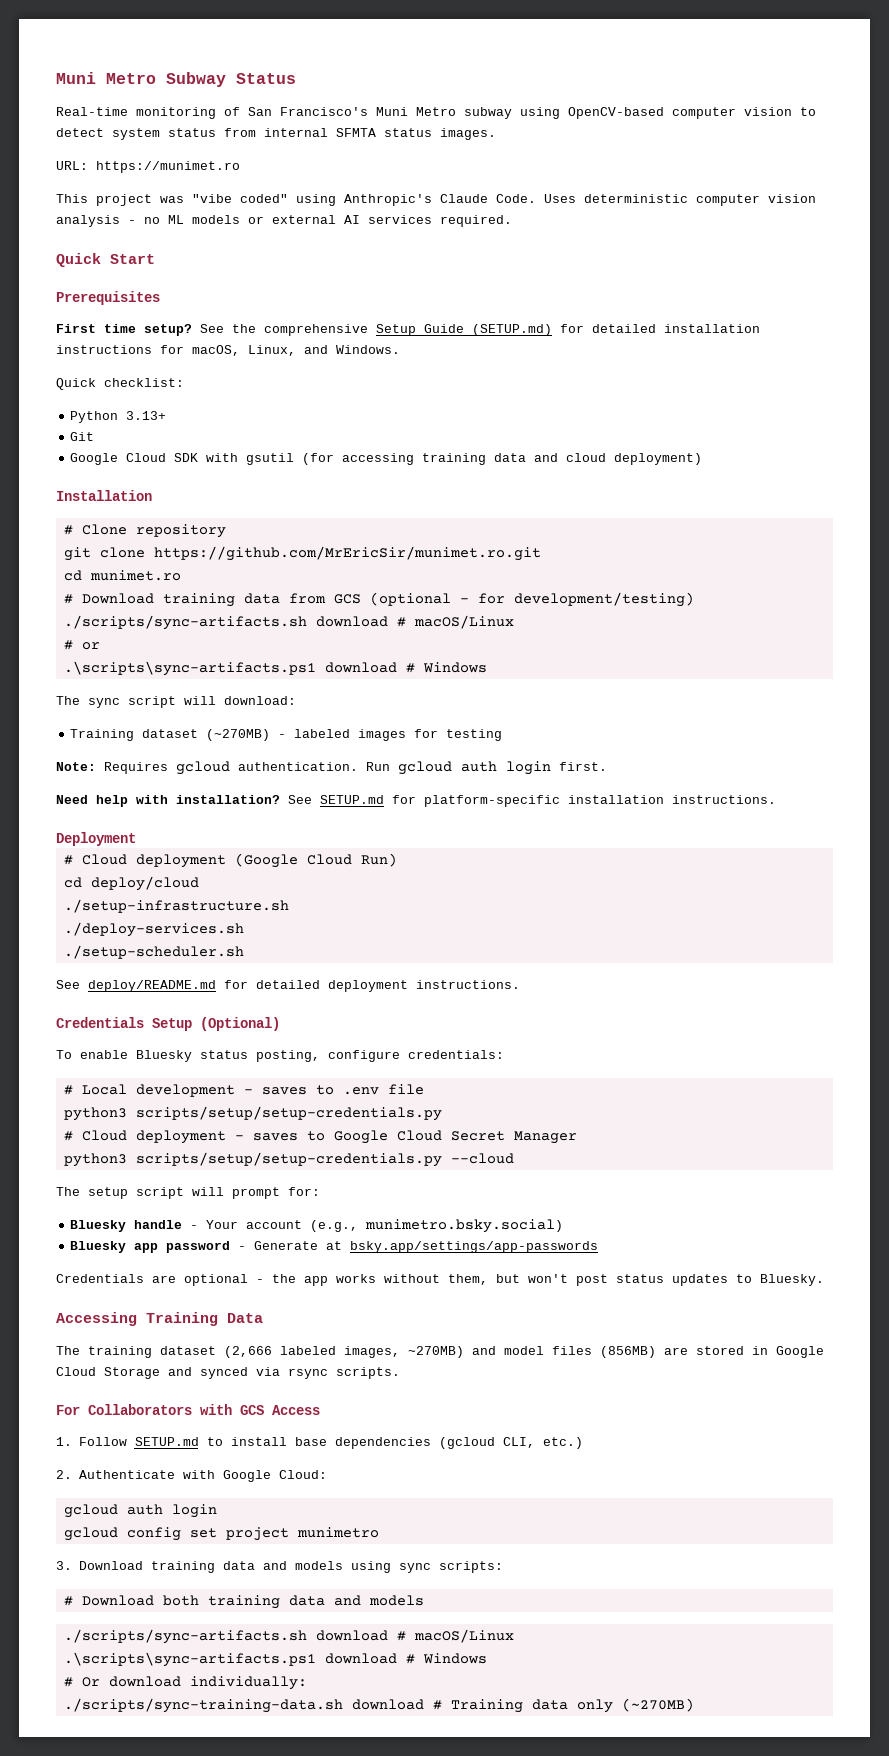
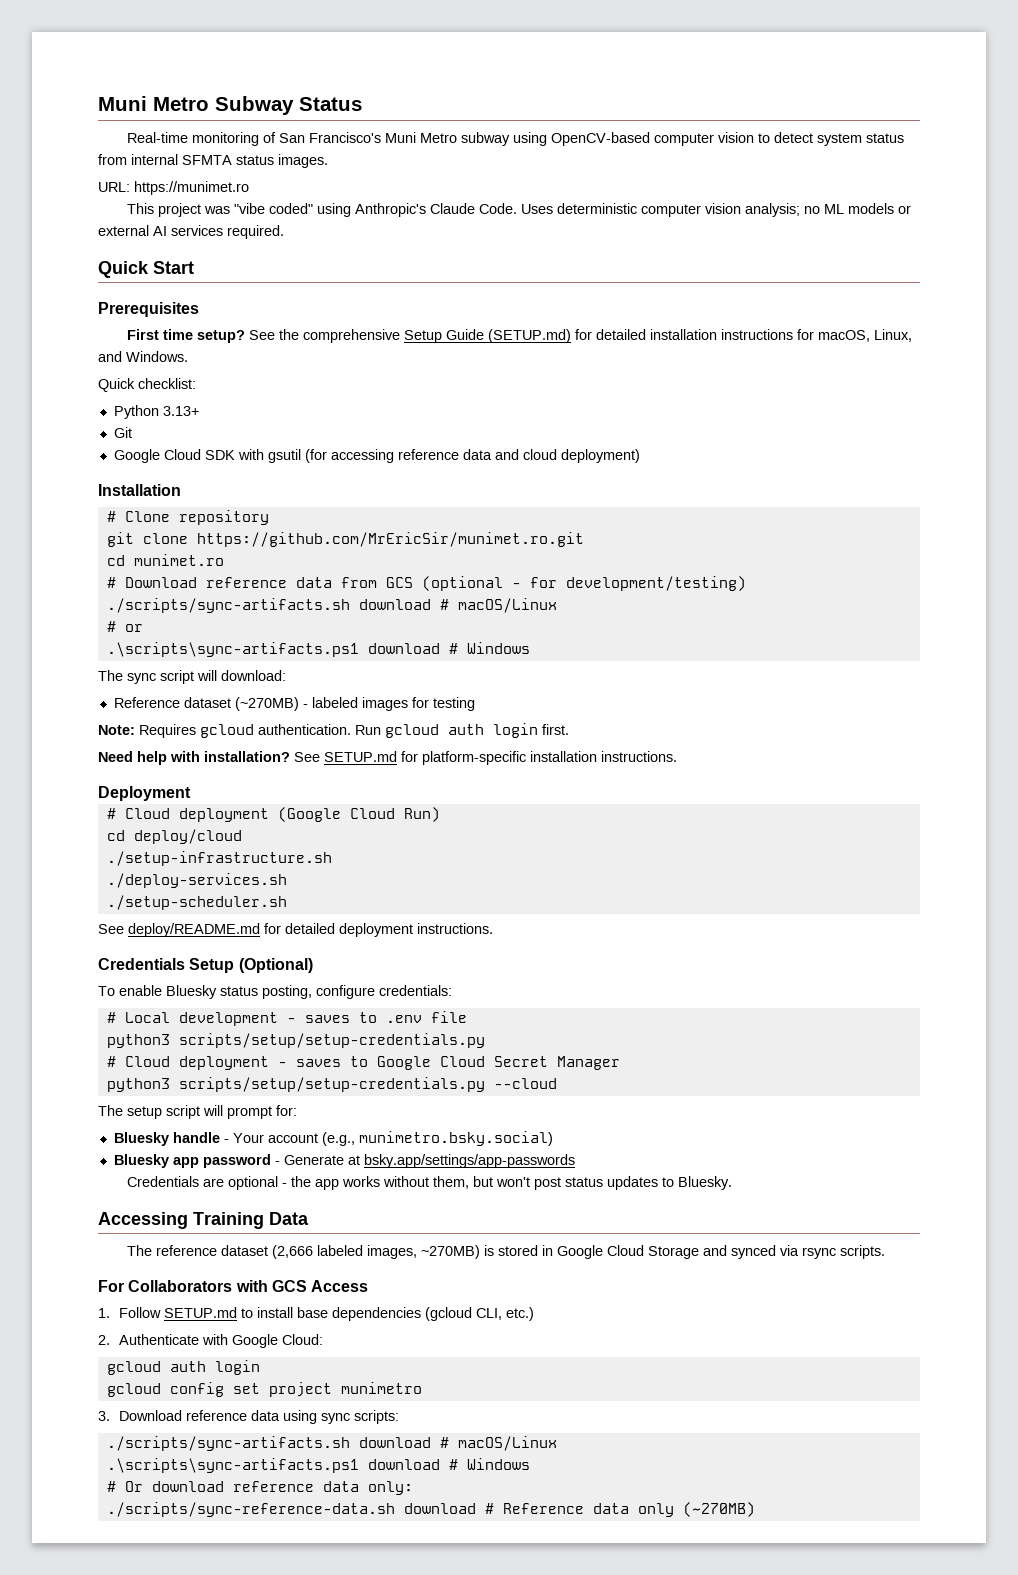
[56,215,136,227] analysis - -> [745,203,801,217] analysis;
[422,453,487,465] training -> [397,449,459,460] reference
[162,593,235,607] training -> [205,577,287,588] reference
[70,729,135,741] Training -> [113,697,180,708] Reference
[88,1346,152,1358] training -> [156,1245,218,1256] reference
[472,1346,688,1358] and model files (856MB) are -> [484,1245,495,1256] is
[150,1561,343,1573] training data and models -> [185,1410,280,1421] reference data
[63,1595,424,1609] // # Download both training data and models -> (399, 1417) none
[189,1676,307,1690] [63,1698,523,1713] individually: // ./scripts/sync-training-data.sh download # Training -> [232,1481,413,1495] [106,1502,584,1517] reference data only: // ./scripts/sync-reference-data.sh download # Reference

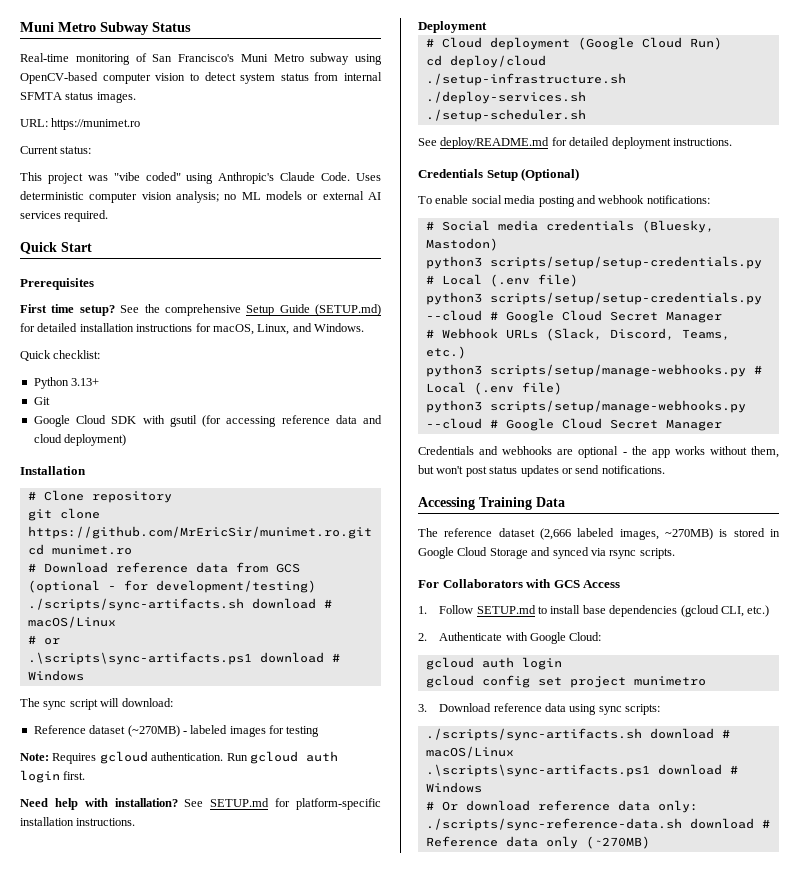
(249, 188) none -> [20,146,92,154] // Current status:
[166,985,452,999] [106,1011,467,1026] [106,1033,485,1048] [106,1056,620,1070] [106,1077,557,1092] [98,1105,297,1119] [113,1131,553,1146] [113,1154,575,1168] [127,1176,200,1187] Bluesky status posting, configure credentials: // # Local development - saves to .env file // python3 scripts/setup/setup-credentials.py // # Cloud deployment - saves to Google Cloud Secret Manager // python3 scripts/setup/setup-credentials.py --cloud // The setup script will prompt for: // Bluesky handle - Your account (e.g., munimetro.bsky.social) // Bluesky app password - Generate at bsky.app/settings/app-passwords // Credentials -> [471,195,710,207] [425,220,714,233] [425,238,498,251] [425,256,762,269] [425,274,578,287] [425,292,762,305] [425,310,722,323] [425,328,730,341] [425,346,466,359] [425,364,762,377] [425,382,562,395] [425,400,746,413] [425,418,722,431] [418,446,553,455] social media posting and webhook notifications: // # Social media credentials (Bluesky, Mastodon) // python3 scripts/setup/setup-credentials.py # Local (.env file) // python3 scripts/setup/setup-credentials.py --cloud # Google Cloud Secret Manager // # Webhook URLs (Slack, Discord, Teams, etc.) // python3 scripts/setup/manage-webhooks.py # Local (.env file) // python3 scripts/setup/manage-webhooks.py --cloud # Google Cloud Secret Manager // Credentials and webhooks
[662,1176,733,1190] to Bluesky. -> [561,465,665,474] or send notifications.

